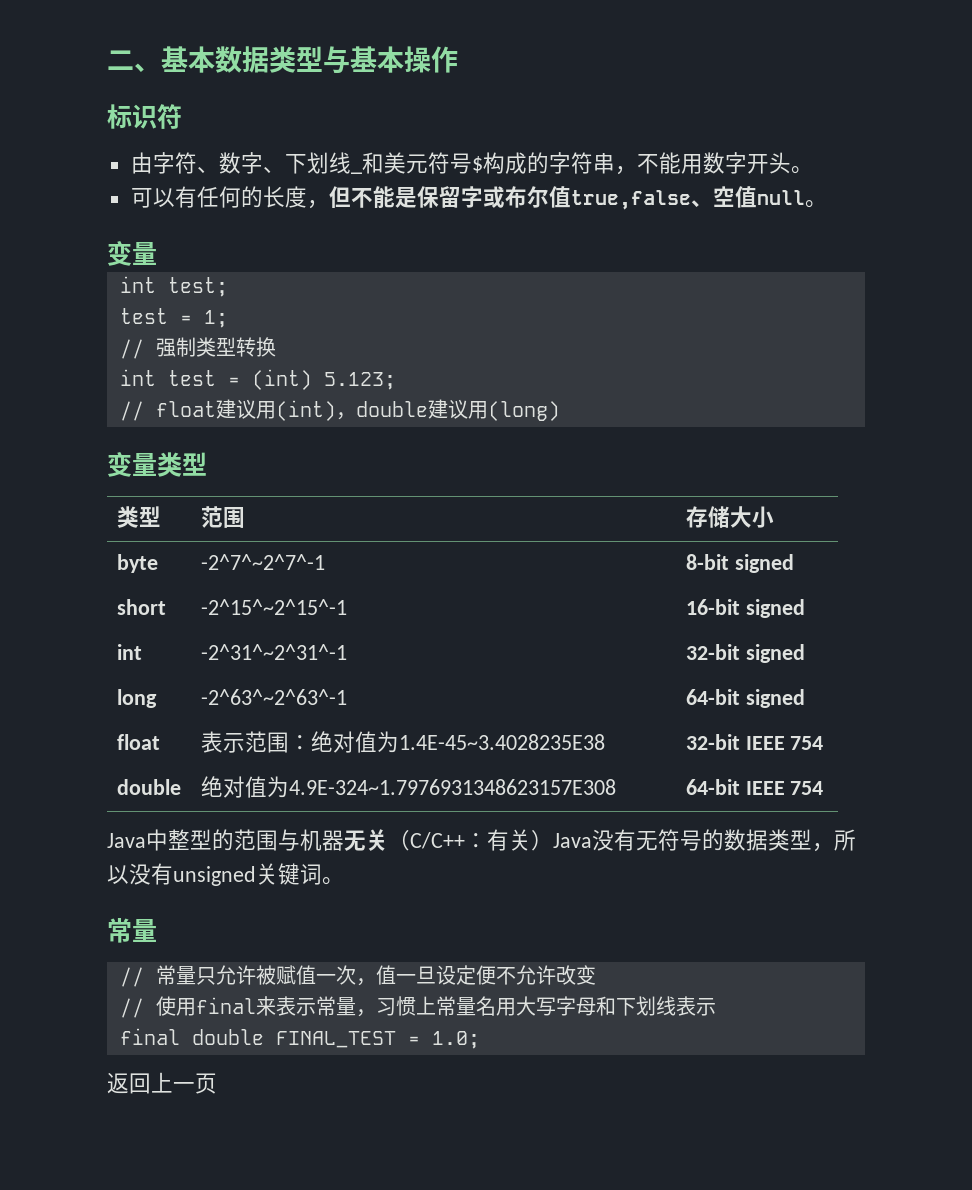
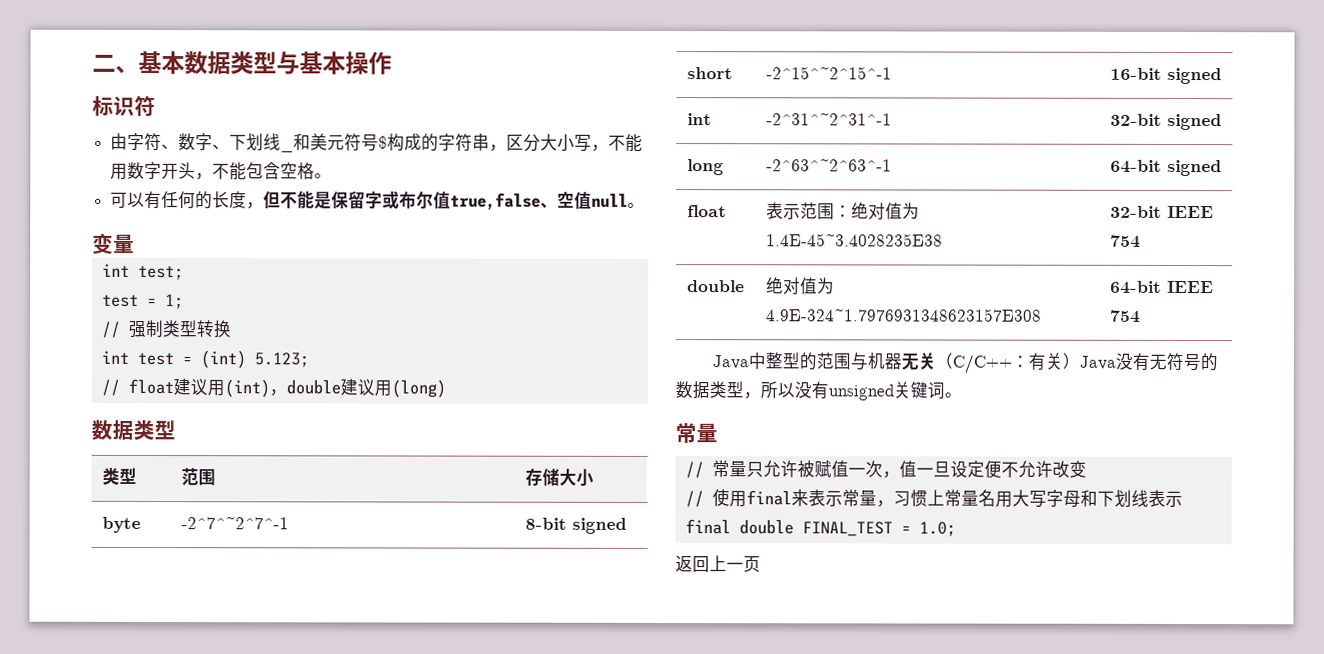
(637, 170) none -> [506,133,610,152] 区分大小写，
(791, 163) none -> [195,162,316,181] ，不能包含空格
[107,452,157,477] 变量 -> [91,419,134,440] 数据

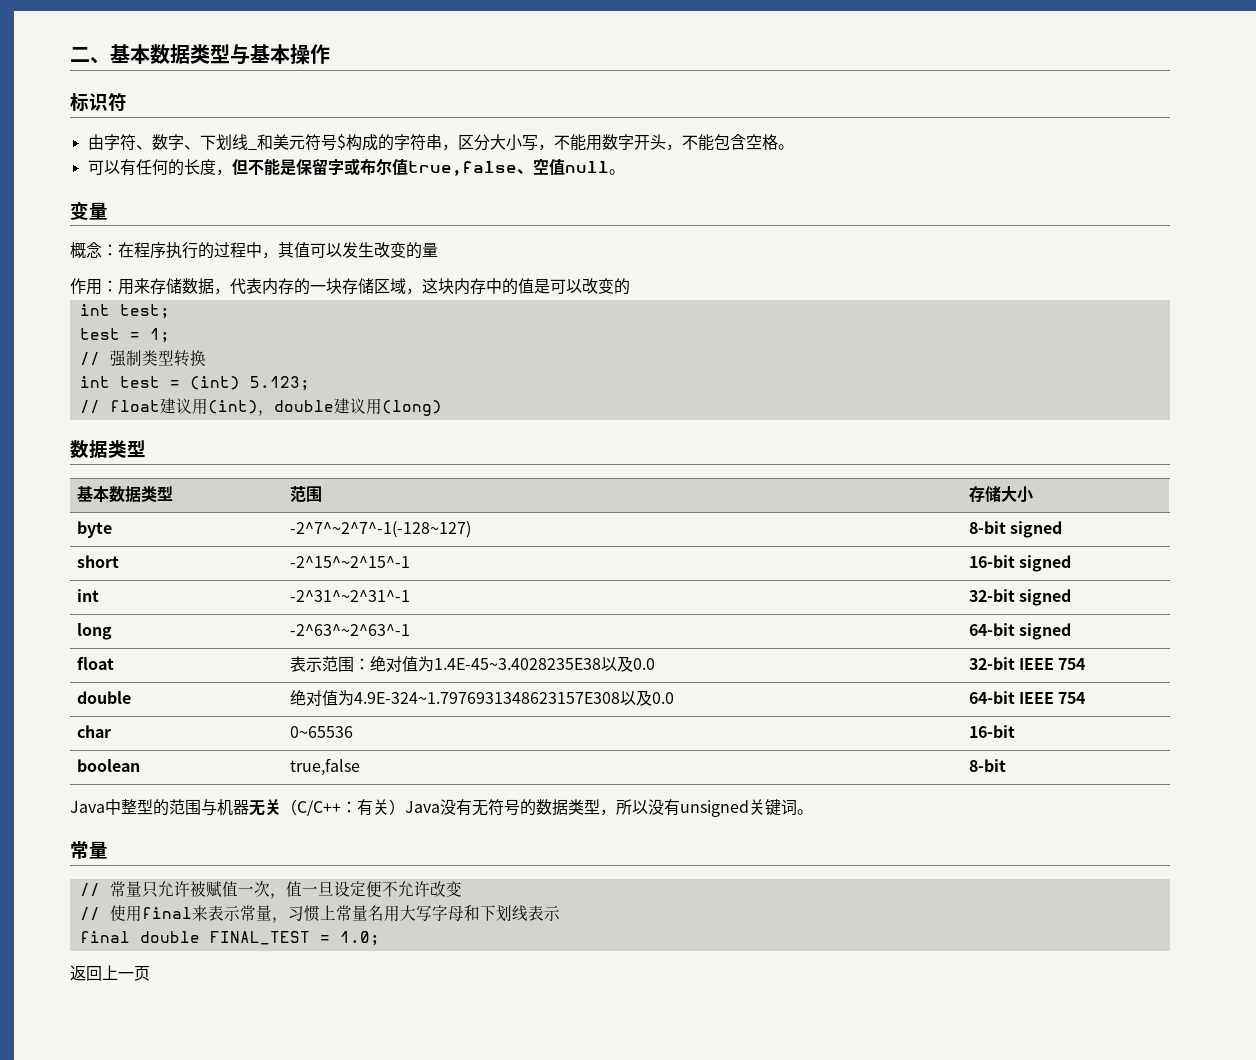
(135, 243) none -> [70,242,438,259] [70,278,630,295] // 概念：在程序执行的过程中，其值可以发生改变的量 // 作用：用来存储数据，代表内存的一块存储区域，这块内存中的值是可以改变的
(176, 430) none -> [76,486,141,503] 基本数据
[180,517,289,530] -2^7^~2^7^-1 -> [289,521,471,538] -2^7^~2^7^-1(-128~127)
(943, 240) none -> [600,656,655,672] 以及0.0
(1042, 315) none -> [619,690,674,706] 以及0.0
(1141, 316) none -> [76,725,111,738] [289,726,353,738] [968,725,1015,738] [76,759,140,772] [289,758,360,776] [968,759,1006,772] // char | 0~65536 | 16-bit // boolean | true,false | 8-bit

